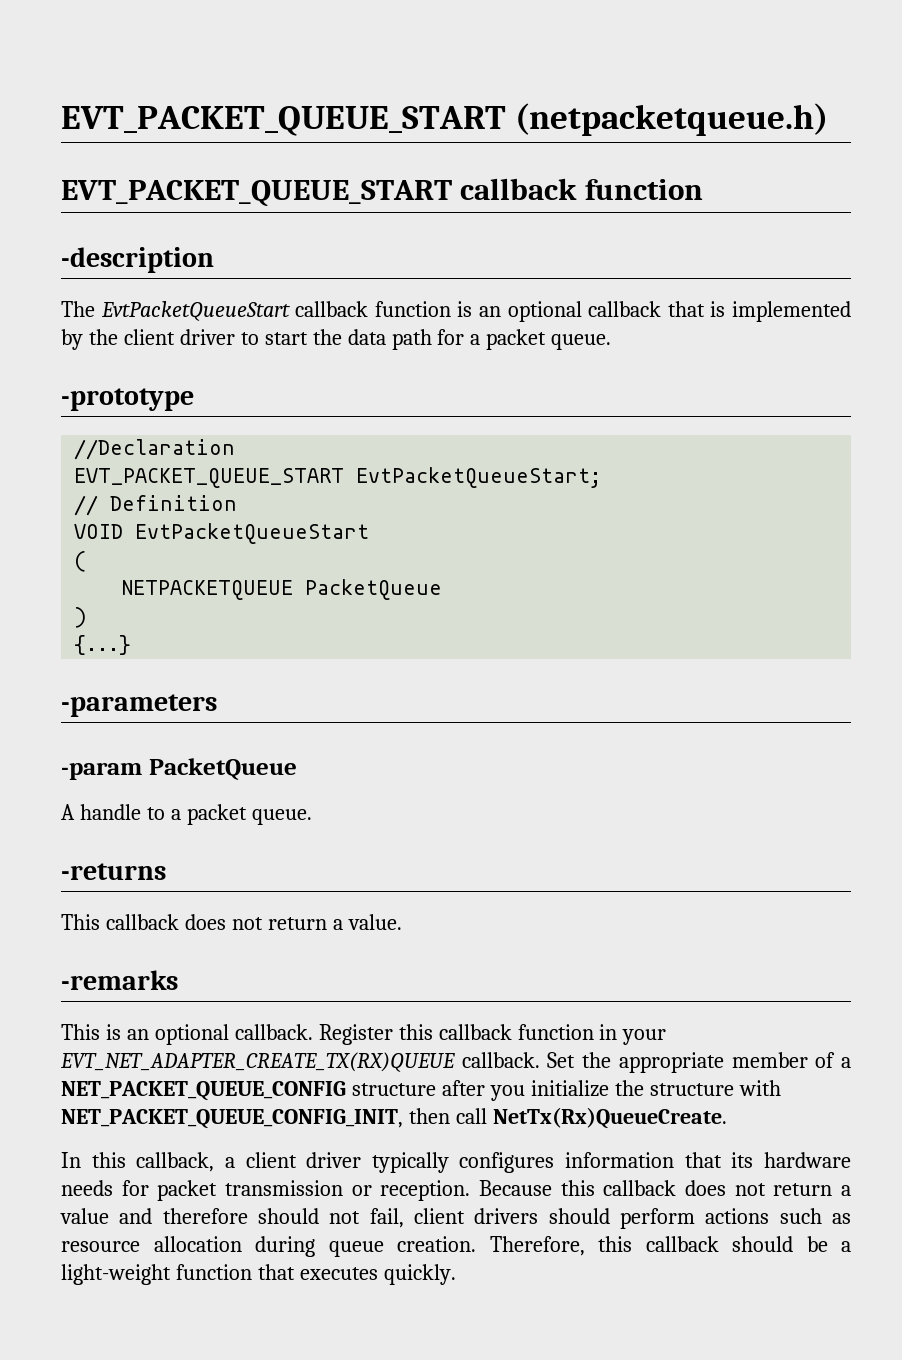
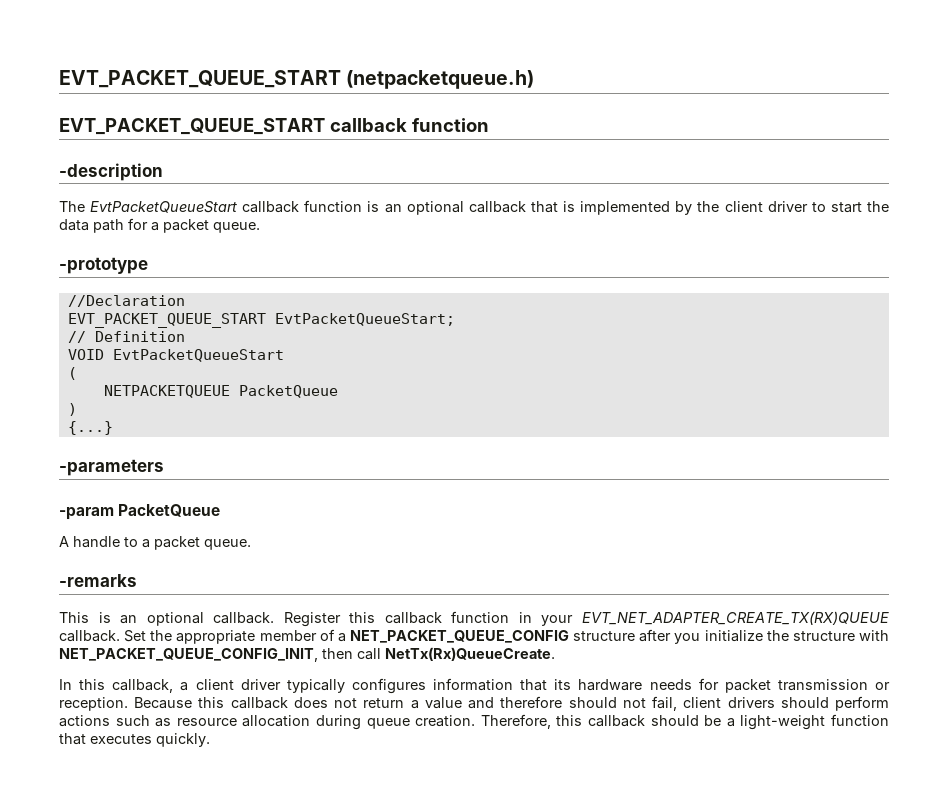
[61,863,166,880] [61,914,402,930] // -returns // This callback does not return a value. -> (251, 544) none

